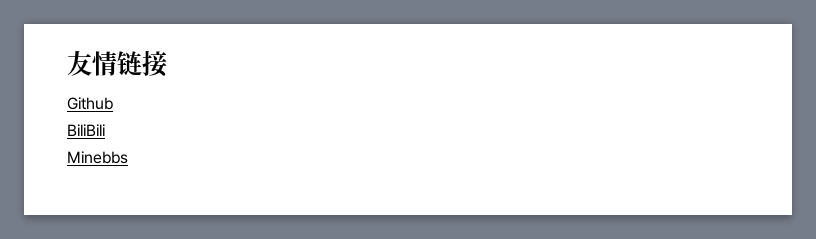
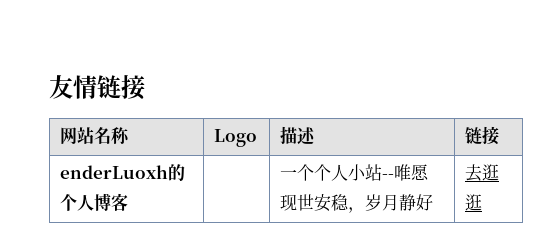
[67,97,113,110] [67,124,105,136] [67,151,128,164] // Github // BiliBili // Minebbs -> [59,127,130,144] [213,129,257,147] [279,126,316,145] [464,126,499,145] [59,164,185,181] [59,193,128,211] [279,164,429,181] [279,194,433,213] [464,164,499,182] [464,194,482,211] // 网站名称 | Logo | 描述 | 链接 // enderLuoxh的个人博客 | | 一个个人小站--唯愿现世安稳，岁月静好 | 去逛逛

